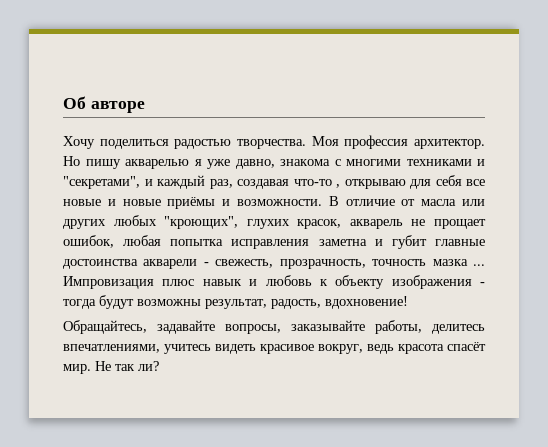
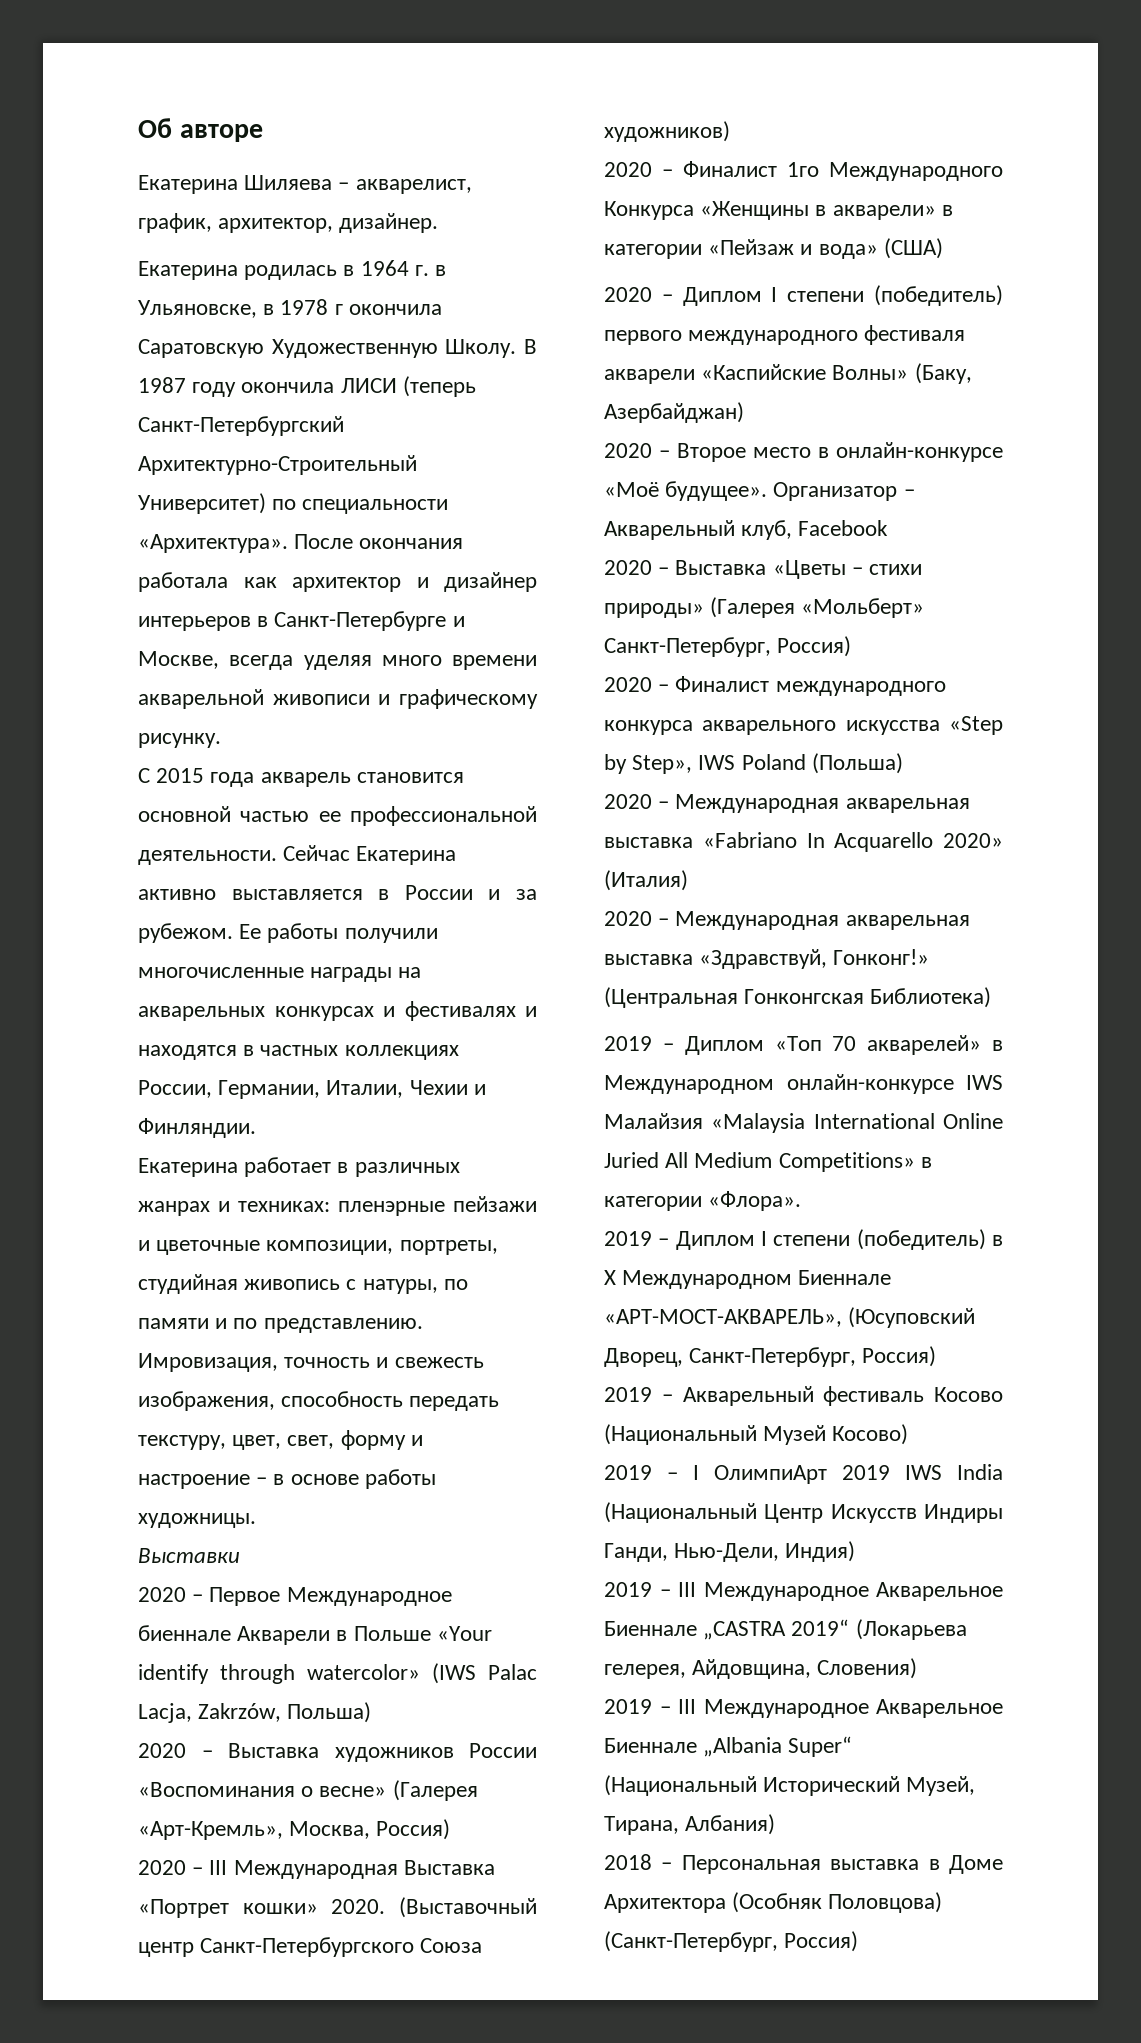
[63,135,485,149] [63,156,485,169] [63,175,485,189] [63,196,486,209] [63,215,486,229] [63,235,486,249] [63,259,485,269] [63,275,485,289] [63,295,408,309] [63,320,485,334] [63,342,486,354] [63,361,159,374] Хочу поделиться радостью творчества. Моя профессия архитектор. Но пишу акварелью я уже давно, знакома с многими техниками и "секретами", и каждый раз, создавая что-то , открываю для себя все новые и новые приёмы и возможности. В отличие от масла или других любых "кроющих", глухих красок, акварель не прощает ошибок, любая попытка исправления заметна и губит главные достоинства акварели - свежесть, прозрачность, точность мазка ... Импровизация плюс навык и любовь к объекту изображения - тогда будут возможны результат, радость, вдохновение! // Обращайтесь, задавайте вопросы, заказывайте работы, делитесь впечатлениями, учитесь видеть красивое вокруг, ведь красота спасёт мир. Не так ли? -> [138,175,472,194] [138,213,439,233] [138,260,447,280] [138,299,442,318] [138,339,537,358] [138,376,476,397] [138,416,344,436] [138,455,417,475] [138,493,449,514] [138,534,464,553] [138,572,537,592] [138,611,465,631] [138,651,537,670] [138,689,538,709] [138,733,221,748] [138,768,464,787] [138,806,537,826] [138,845,457,865] [138,885,537,900] [138,923,438,943] [138,967,422,982] [138,1001,537,1021] [138,1045,459,1060] [138,1080,486,1099] [138,1118,256,1138] [138,1157,460,1177] [138,1196,537,1216] [138,1240,498,1255] [138,1274,468,1294] [138,1318,423,1333] [138,1353,484,1372] [138,1391,500,1411] [138,1430,423,1450] [138,1469,436,1489] [138,1513,256,1528] [138,1548,240,1563] [138,1587,452,1606] [138,1625,492,1645] [138,1663,537,1684] [138,1702,372,1723] [138,1743,537,1762] [138,1780,478,1801] [138,1819,451,1840] [138,1860,495,1879] [138,1897,537,1918] [138,1937,483,1957] [604,121,730,142] [604,161,1003,181] [604,201,953,220] [604,238,943,259] [604,285,1003,306] [604,325,966,345] [604,363,972,384] [604,402,744,423] [604,442,1003,462] [604,481,915,501] [604,520,889,540] [604,560,923,579] [604,597,925,618] [604,636,852,657] [604,676,946,696] [604,716,1003,735] [604,753,903,774] [604,794,970,813] [604,832,1003,852] [604,870,688,891] [604,911,970,930] [604,949,930,969] [604,987,992,1008] [604,1035,1003,1055] [604,1074,1003,1094] [604,1113,1003,1133] [604,1152,932,1172] [604,1191,802,1211] [604,1229,1003,1250] [604,1270,892,1289] [604,1307,976,1328] [604,1346,937,1367] [604,1386,1003,1406] [604,1424,909,1445] [604,1464,1003,1484] [604,1502,1003,1523] [604,1541,856,1562] [604,1582,1003,1601] [604,1619,967,1640] [604,1658,918,1679] [604,1699,1003,1718] [604,1736,853,1757] [604,1775,976,1796] [604,1814,776,1835] [604,1854,1003,1874] [604,1892,943,1913] [604,1931,859,1952] Екатерина Шиляева – акварелист, график, архитектор, дизайнер. // Екатерина родилась в 1964 г. в Ульяновске, в 1978 г окончила Саратовскую Художественную Школу. В 1987 году окончила ЛИСИ (теперь Санкт-Петербургский Архитектурно-Строительный Университет) по специальности «Архитектура». После окончания работала как архитектор и дизайнер интерьеров в Санкт-Петербурге и Москве, всегда уделяя много времени акварельной живописи и графическому рисунку. // С 2015 года акварель становится основной частью ее профессиональной деятельности. Сейчас Екатерина активно выставляется в России и за рубежом. Ее работы получили многочисленные награды на акварельных конкурсах и фестивалях и находятся в частных коллекциях России, Германии, Италии, Чехии и Финляндии. // Екатерина работает в различных жанрах и техниках: пленэрные пейзажи и цветочные композиции, портреты, студийная живопись с натуры, по памяти и по представлению. Имровизация, точность и свежесть изображения, способность передать текстуру, цвет, свет, форму и настроение – в основе работы художницы. // Выставки // 2020 – Первое Международное биеннале Акварели в Польше «Your identify through watercolor» (IWS Palac Lacja, Zakrzów, Польша) // 2020 – Выставка художников России «Воспоминания о весне» (Галерея «Арт-Кремль», Москва, Россия) // 2020 – III Международная Выставка «Портрет кошки» 2020. (Выставочный центр Санкт-Петербургского Союза художников) // 2020 – Финалист 1го Международного Конкурса «Женщины в акварели» в категории «Пейзаж и вода» (США) // 2020 – Диплом I степени (победитель) первого международного фестиваля акварели «Каспийские Волны» (Баку, Азербайджан) // 2020 – Второе место в онлайн-конкурсе «Моё будущее». Организатор – Акварельный клуб, Facebook // 2020 – Выставка «Цветы – стихи природы» (Галерея «Мольберт» Санкт-Петербург, Россия) // 2020 – Финалист международного конкурса акварельного искусства «Step by Step», IWS Poland (Польша) // 2020 – Международная акварельная выставка «Fabriano In Acquarello 2020» (Италия) // 2020 – Международная акварельная выставка «Здравствуй, Гонконг!» (Центральная Гонконгская Библиотека) // 2019 – Диплом «Toп 70 акварелей» в Международном онлайн-конкурсе IWS Малайзия «Malaysia International Online Juried All Medium Competitions» в категории «Флора». // 2019 – Диплом I степени (победитель) в X Международном Биеннале «АРТ-МОСТ-АКВАРЕЛЬ», (Юсуповский Дворец, Санкт-Петербург, Россия) // 2019 – Акварельный фестиваль Косово (Национальный Музей Косово) // 2019 – I ОлимпиАрт 2019 IWS India (Национальный Центр Искусств Индиры Ганди, Нью-Дели, Индия) // 2019 – III Международное Акварельное Биеннале „CASTRA 2019“ (Локарьева гелерея, Айдовщина, Словения) // 2019 – III Международное Акварельное Биеннале „Albania Super“ (Национальный Исторический Музей, Тирана, Албания) // 2018 – Персональная выставка в Доме Архитектора (Особняк Половцова) (Санкт-Петербург, Россия)

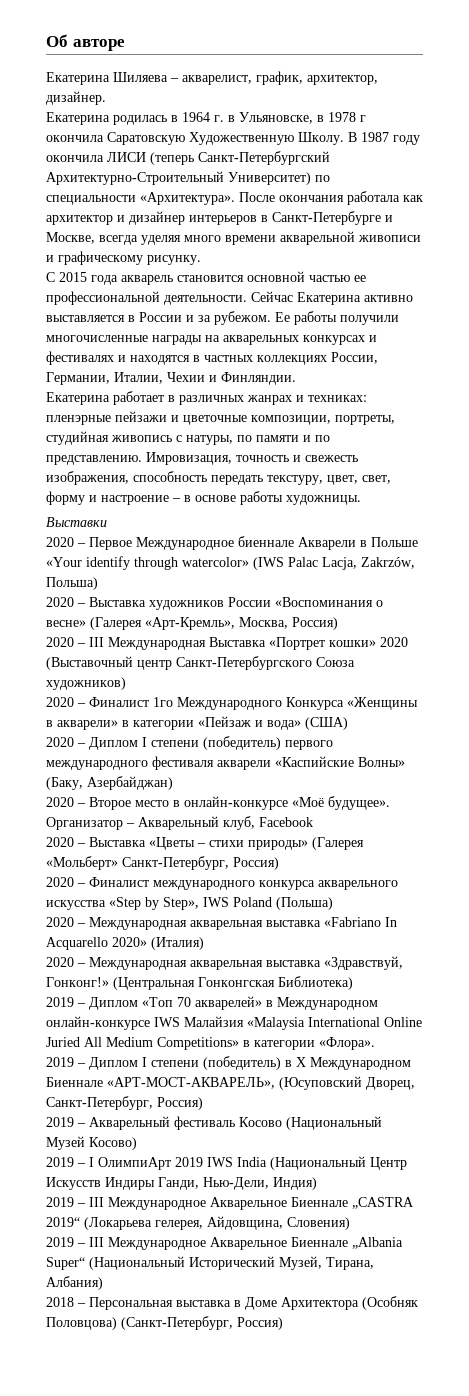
[331,1899,386,1914] 2020. -> [380,637,408,647] 2020

